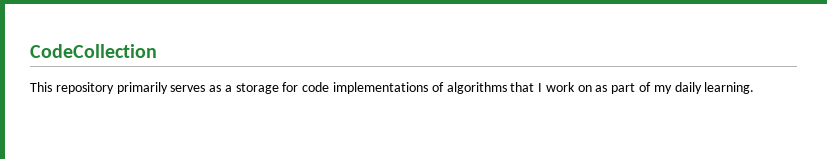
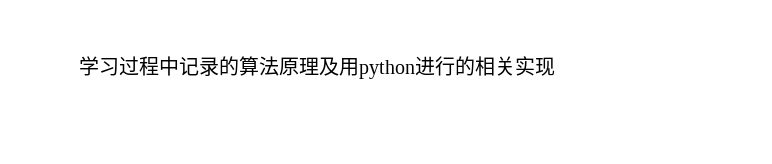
[30,44,157,58] [30,82,755,94] CodeCollection // This repository primarily serves as a storage for code implementations of algorithms that I work on as part of my daily learning. -> [79,56,555,79] 学习过程中记录的算法原理及用python进行的相关实现

